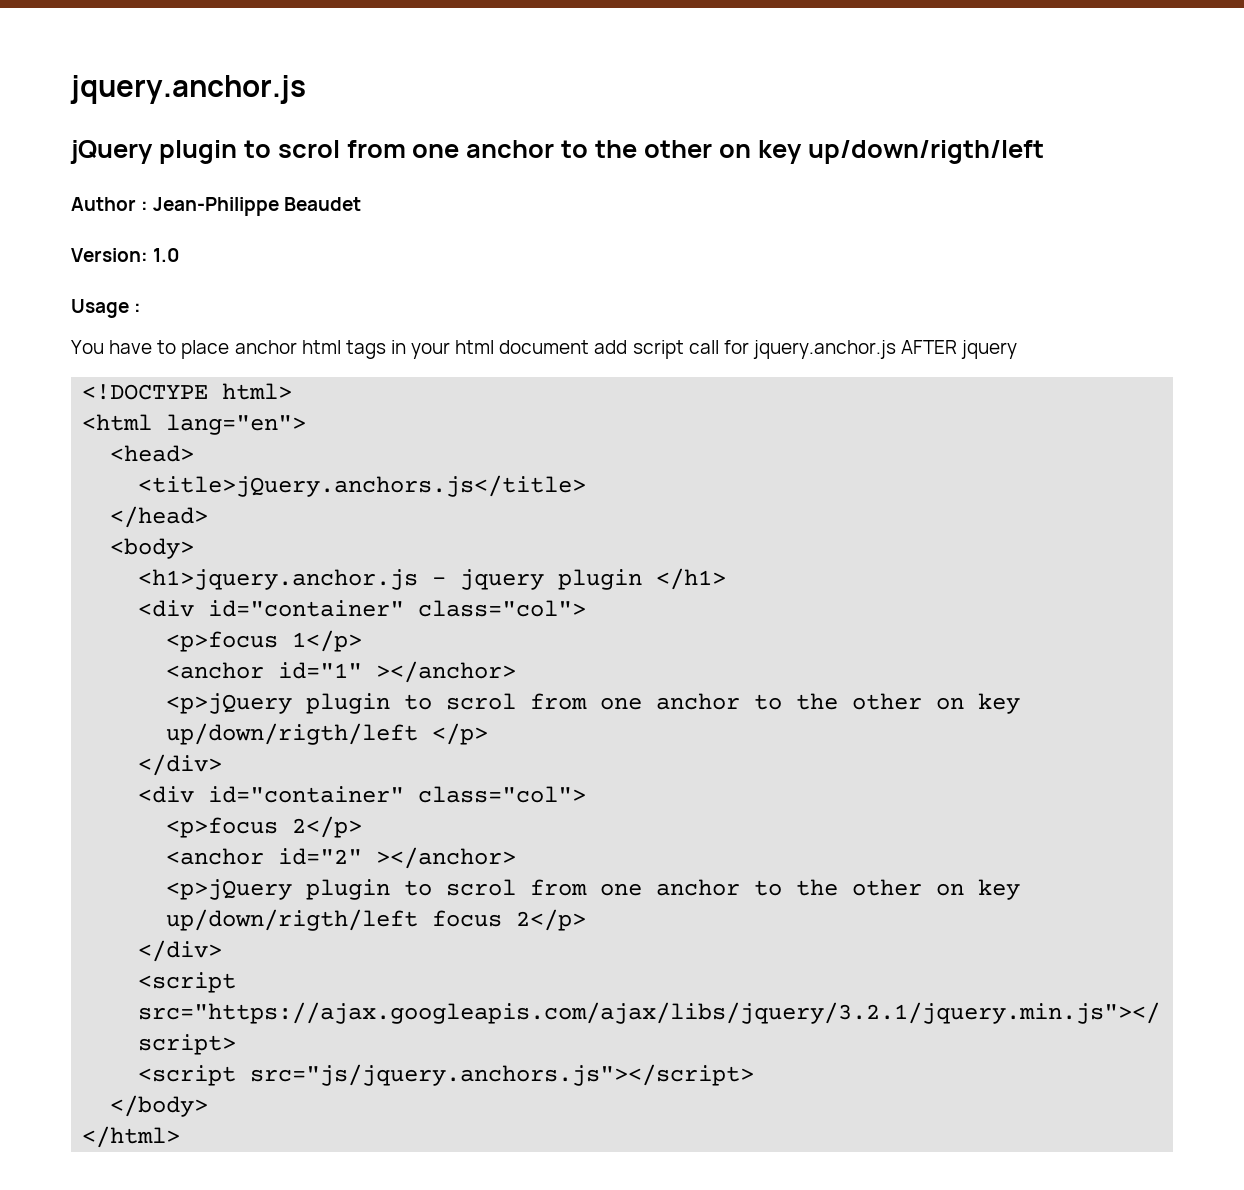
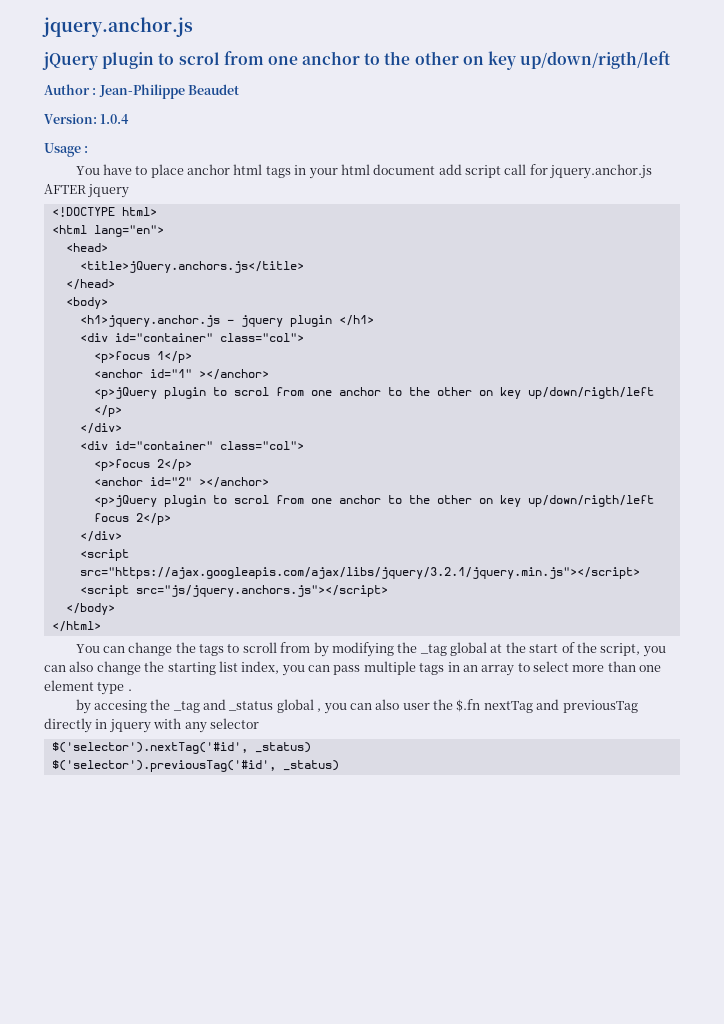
[153,248,181,262] 1.0 -> [100,114,130,124] 1.0.4
(181, 1137) none -> [75,642,666,657] [44,661,662,676] [44,680,132,695] [75,699,638,714] [44,718,259,733] [51,742,311,754] [51,760,339,772] // You can change the tags to scroll from by modifying the _tag global at the start of the script, you can also change the starting list index, you can pass multiple tags in an array to select more than one element type . // by accesing the _tag and _status global , you can also user the $.fn nextTag and previousTag directly in jquery with any selector // $('selector').nextTag('#id', _status) // $('selector').previousTag('#id', _status)

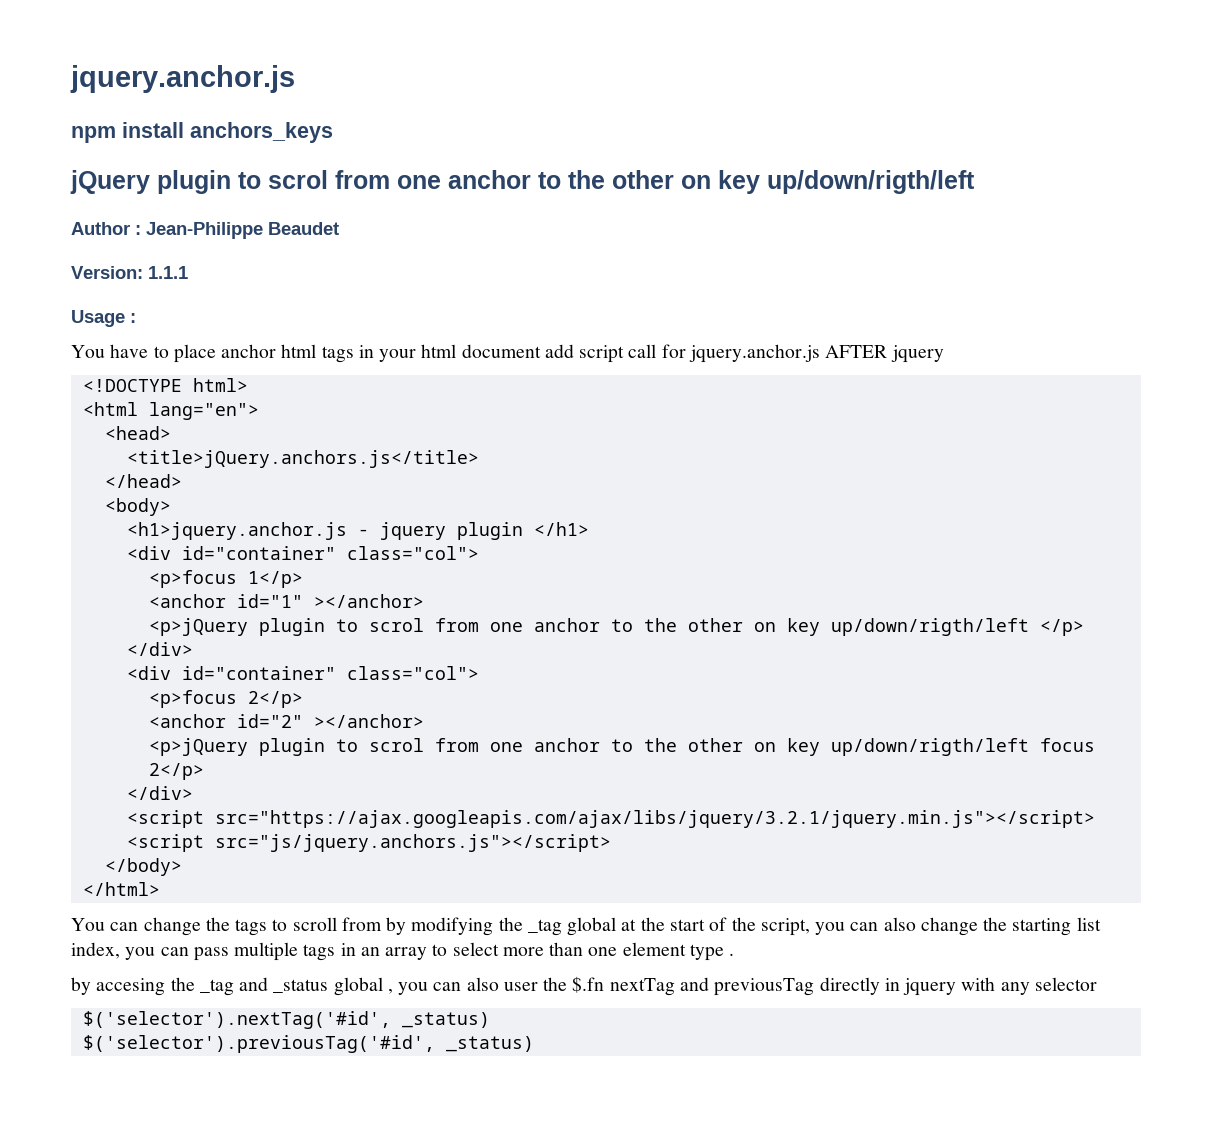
[42,17,193,37] jquery.anchor.js -> [70,65,295,93] [71,122,333,143] jquery.anchor.js // npm install anchors_keys
[100,114,130,124] 1.0.4 -> [148,266,188,279] 1.1.1

